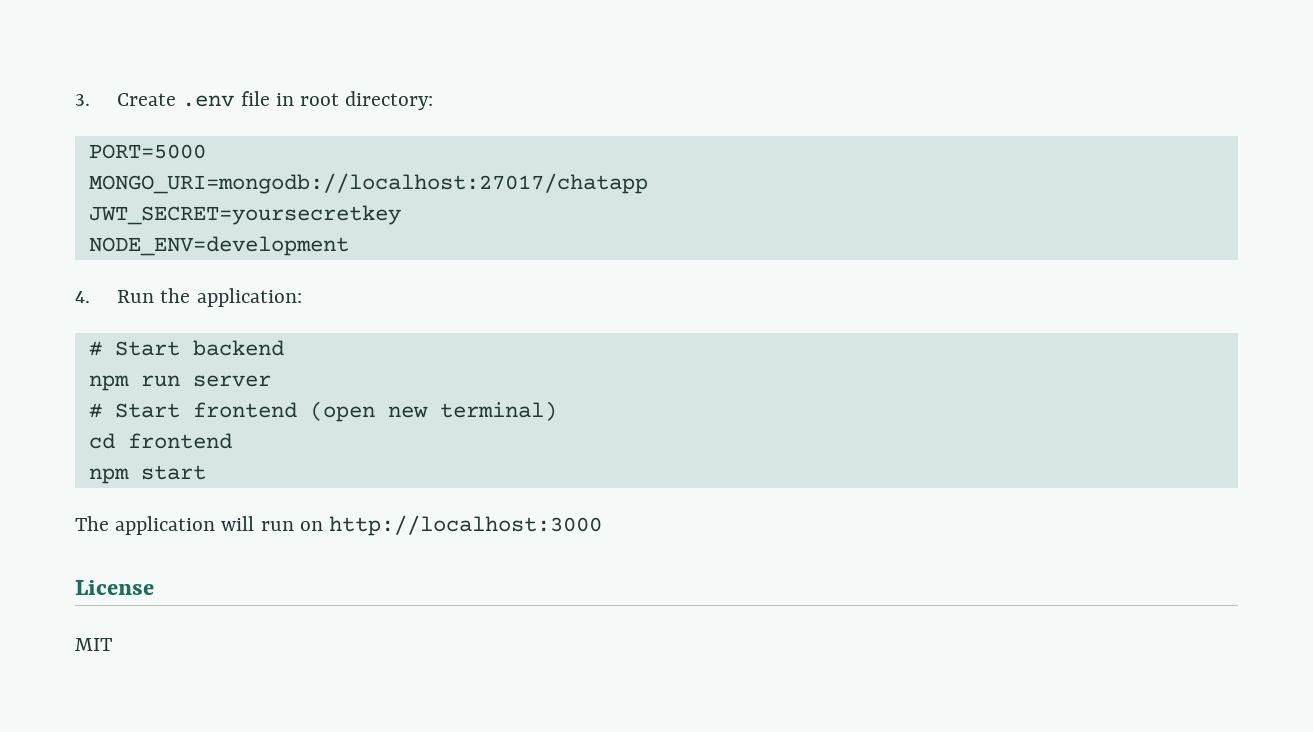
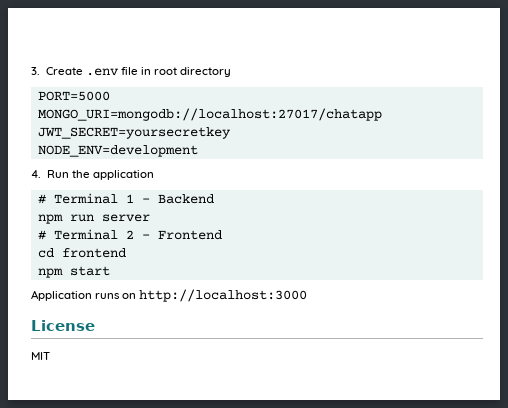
[345,91,434,110] directory: -> [180,67,232,77] directory
[196,288,302,307] [88,340,284,356] application: // # Start backend -> [92,170,154,180] [37,193,214,204] application // # Terminal 1 - Backend
[114,401,557,422] Start frontend (open new terminal) -> [53,229,222,240] Terminal 2 - Frontend
[75,516,294,535] The application will run -> [31,290,121,301] Application runs

